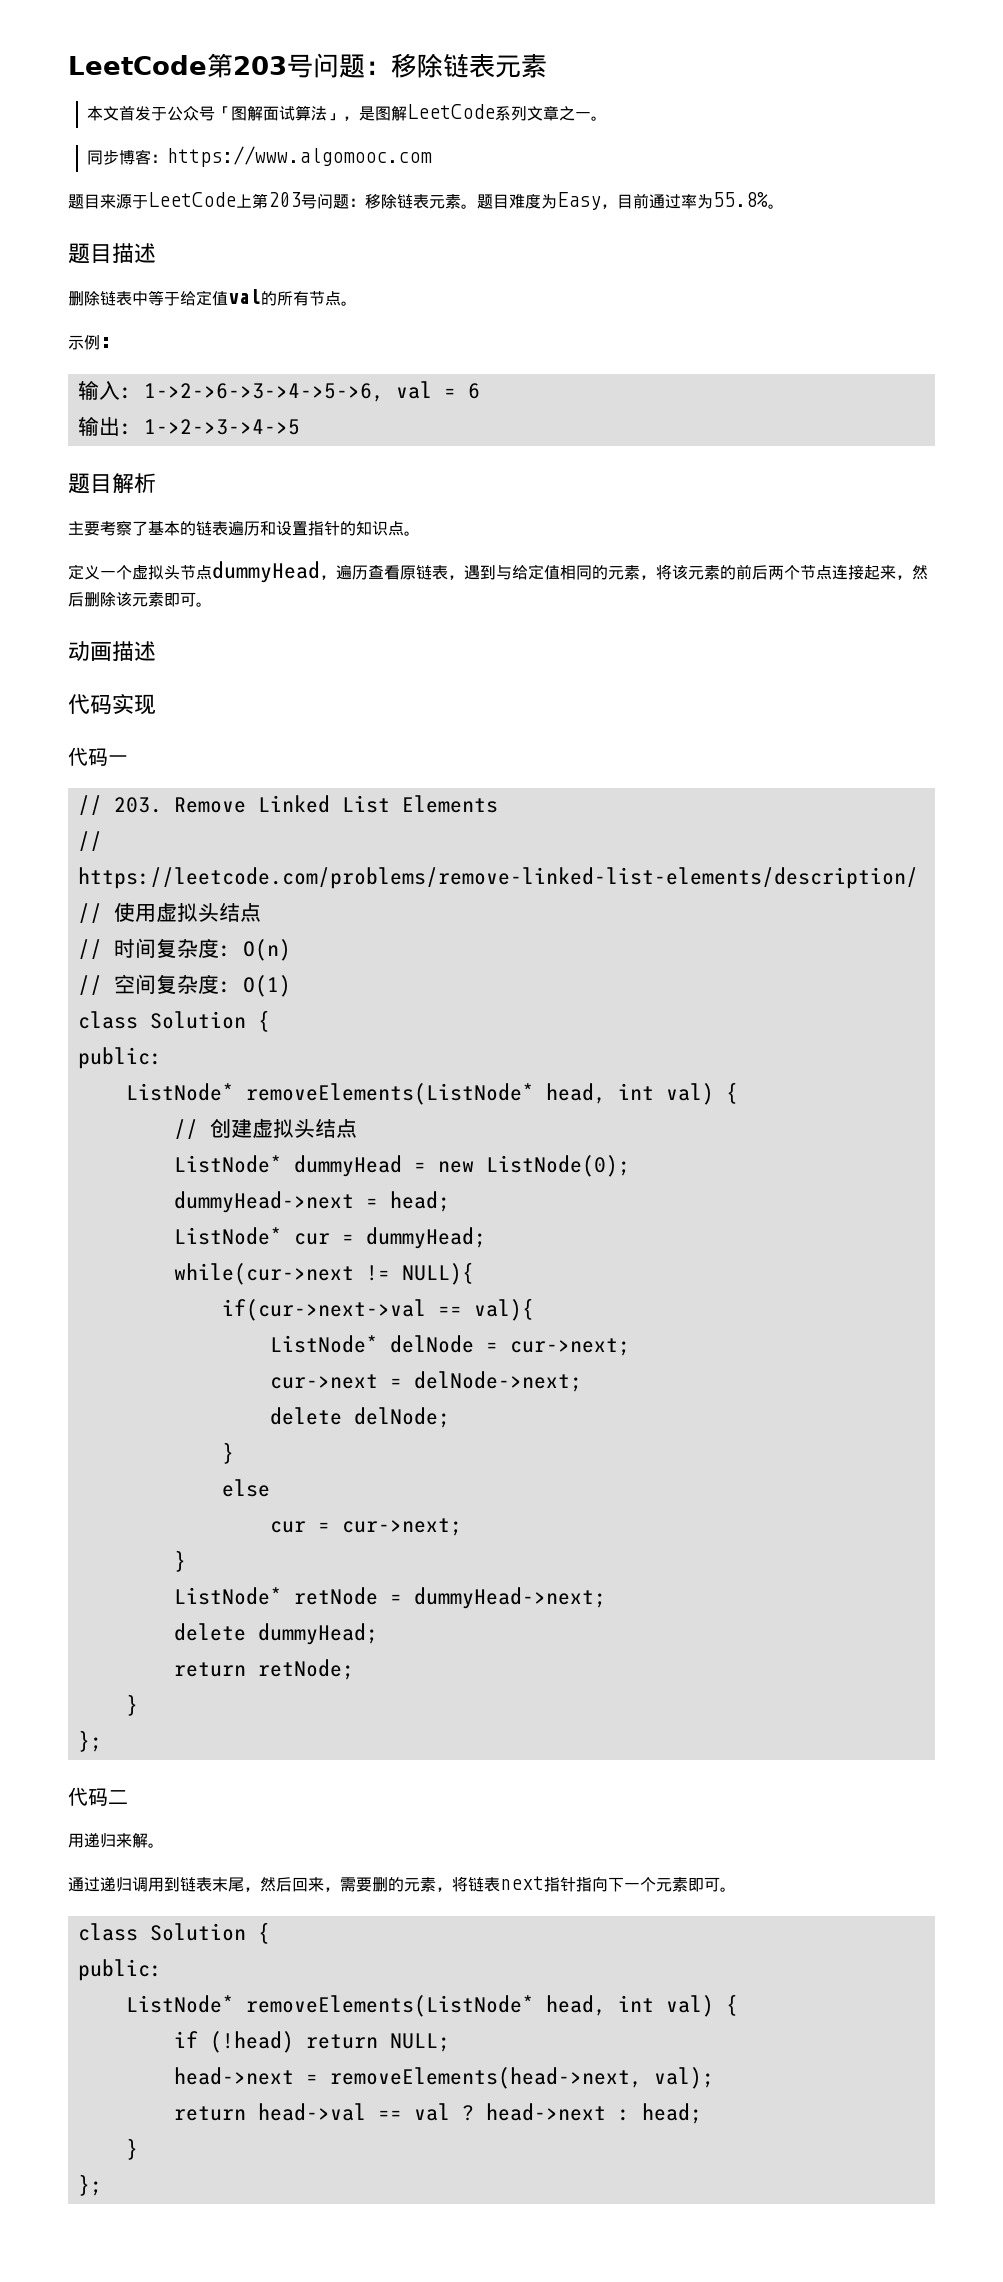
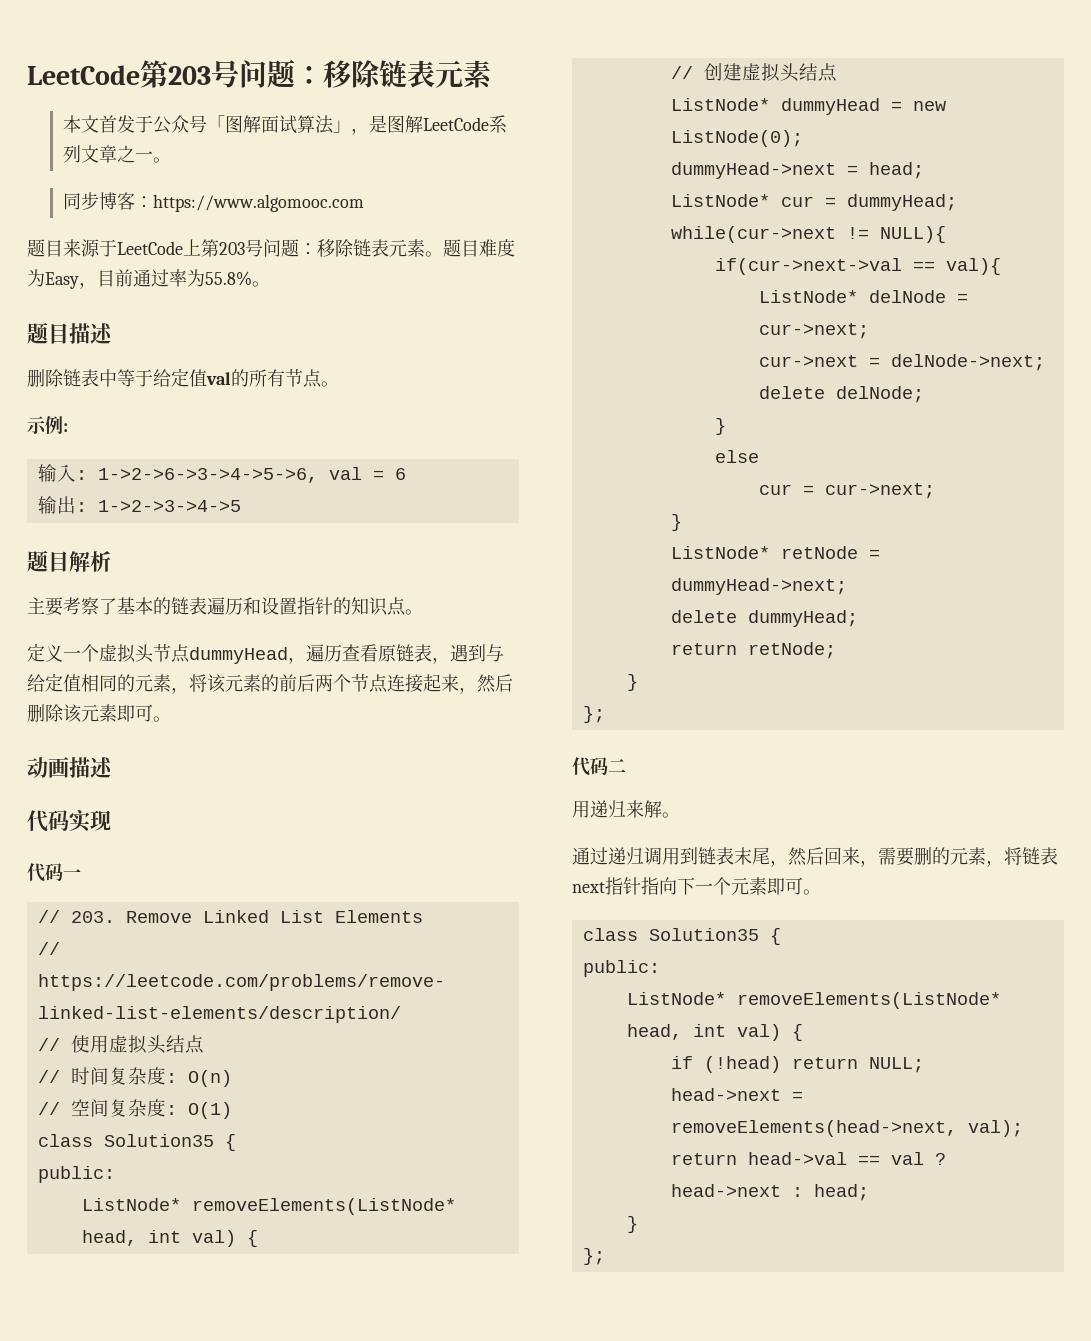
[149,1011,246,1029] Solution -> [103,1134,214,1147] Solution35
[149,1923,246,1941] Solution -> [648,928,759,941] Solution35

